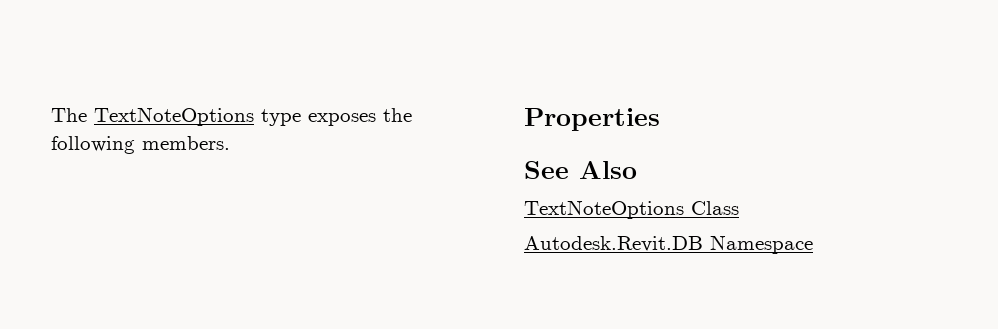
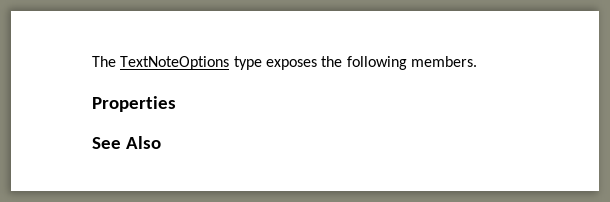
[524,200,739,219] [524,235,813,254] // TextNoteOptions Class // Autodesk.Revit.DB Namespace -> (161, 142) none

